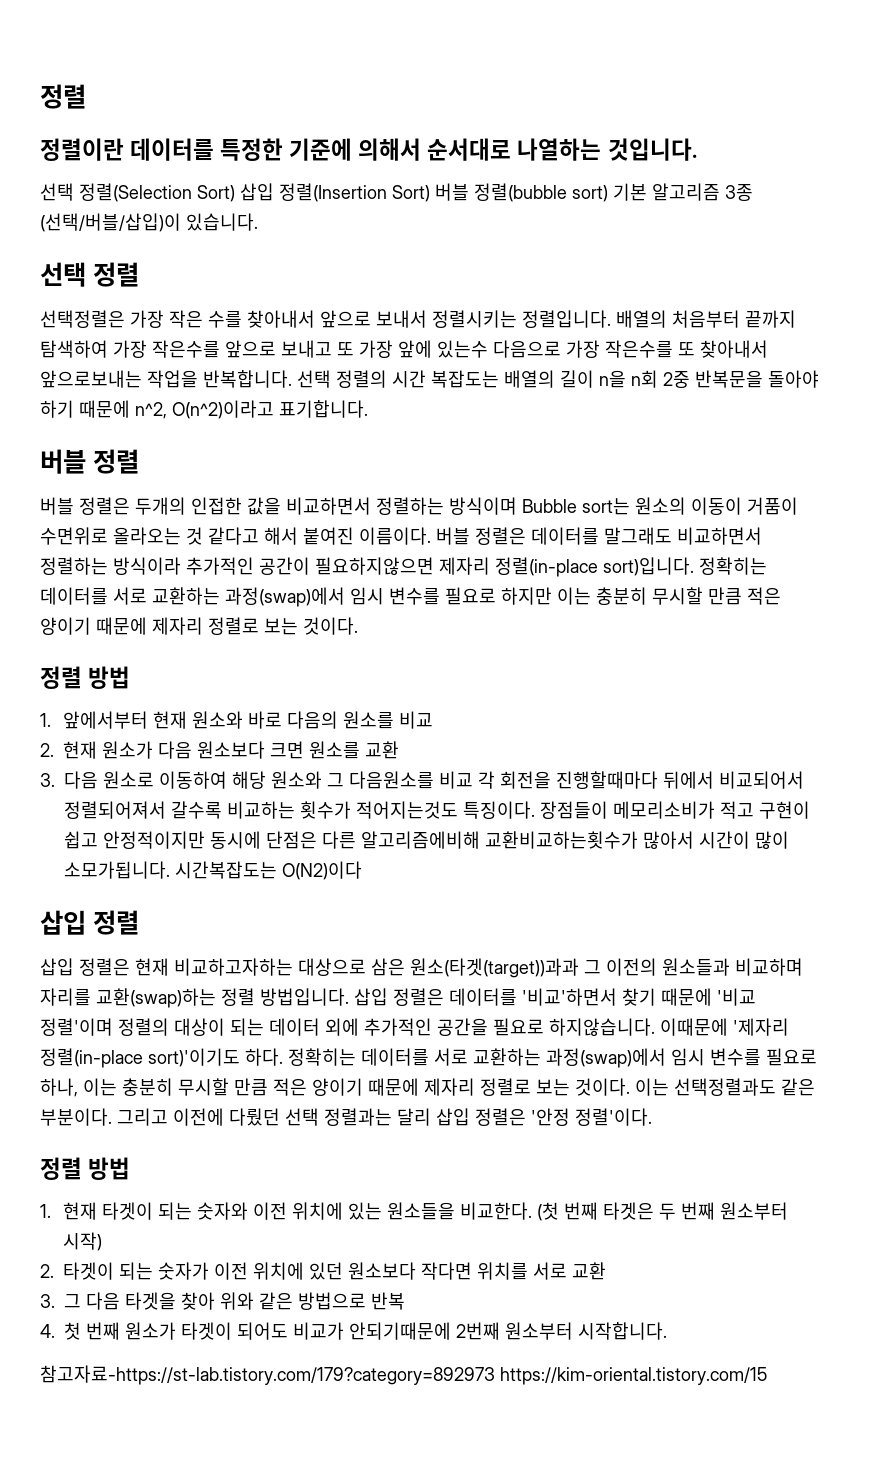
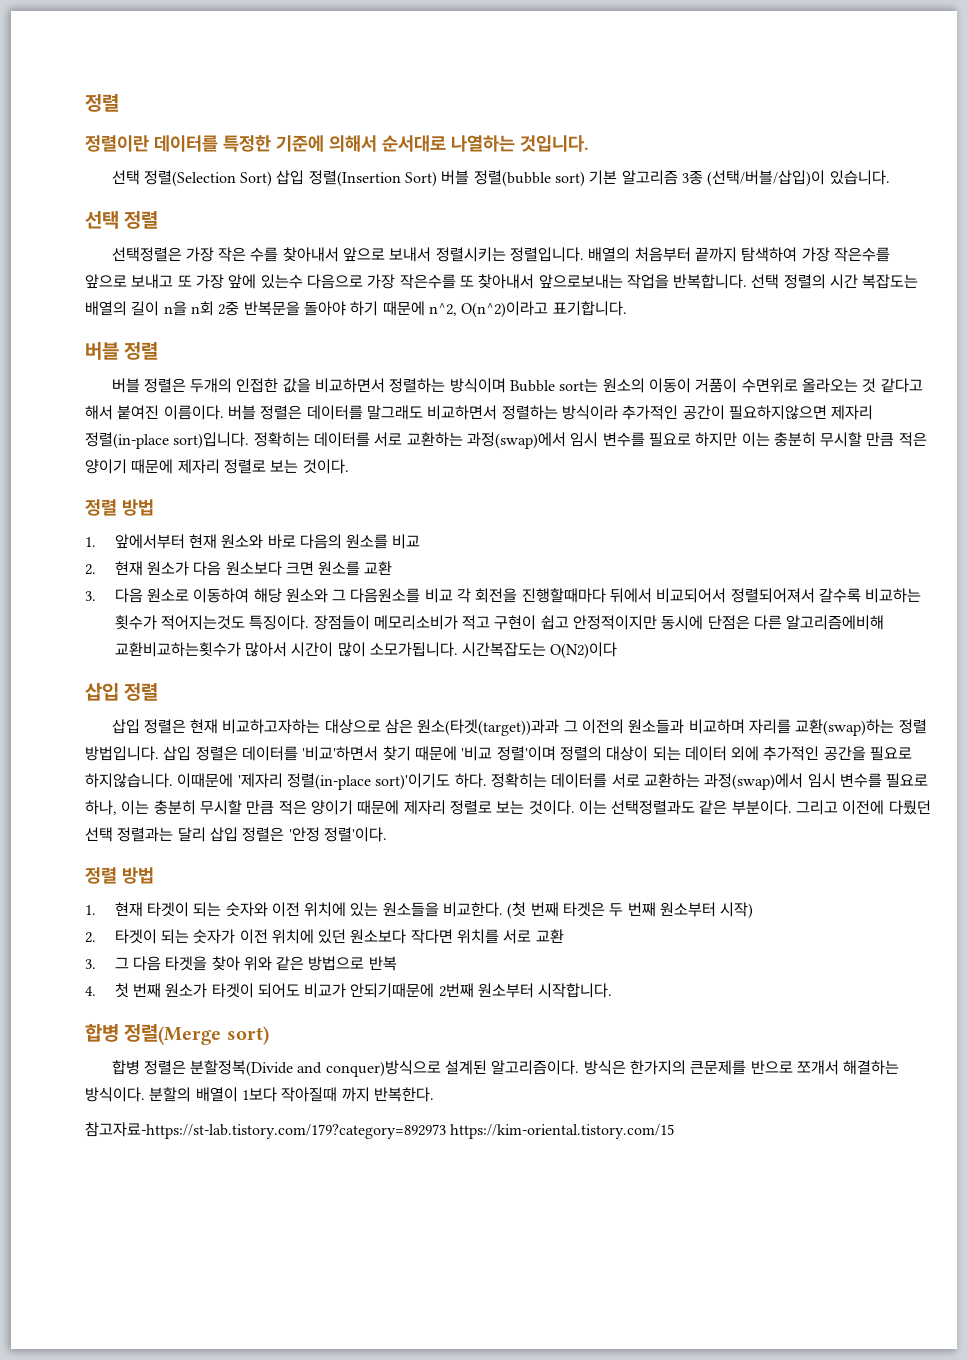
(667, 1331) none -> [85,1023,269,1045] [111,1060,900,1077] [85,1087,434,1102] // 합병 정렬(Merge sort) // 합병 정렬은 분할정복(Divide and conquer)방식으로 설계된 알고리즘이다. 방식은 한가지의 큰문제를 반으로 쪼개서 해결하는 방식이다. 분할의 배열이 1보다 작아질때 까지 반복한다.

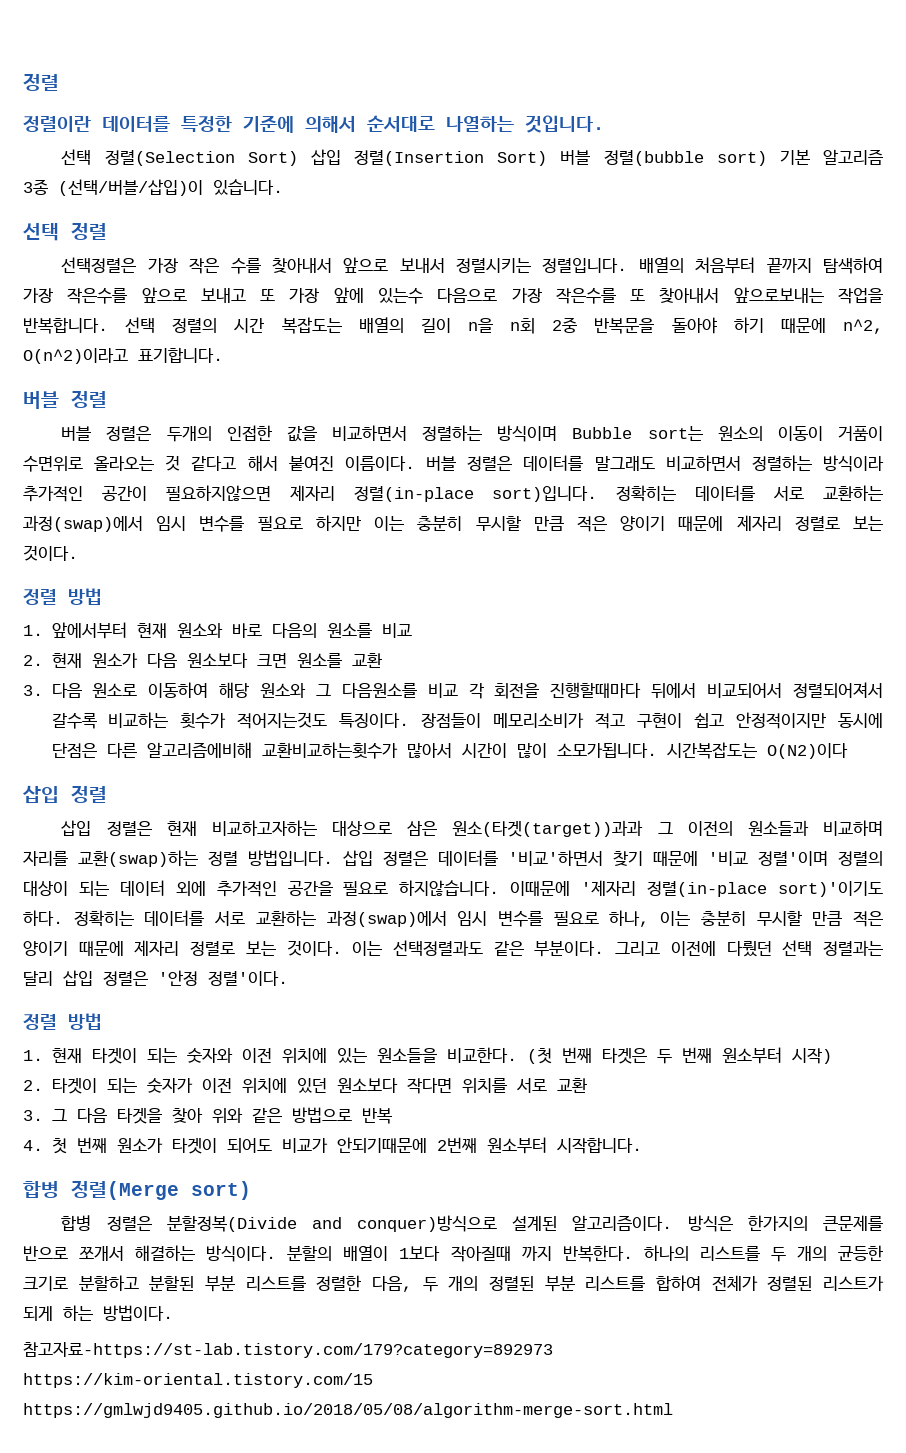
(434, 1094) none -> [643,1245,883,1262] [23,1275,884,1292] [23,1305,173,1321] 하나의 리스트를 두 개의 균등한 크기로 분할하고 분할된 부분 리스트를 정렬한 다음, 두 개의 정렬된 부분 리스트를 합하여 전체가 정렬된 리스트가 되게 하는 방법이다.
(675, 1131) none -> [23,1403,673,1418] https://gmlwjd9405.github.io/2018/05/08/algorithm-merge-sort.html

